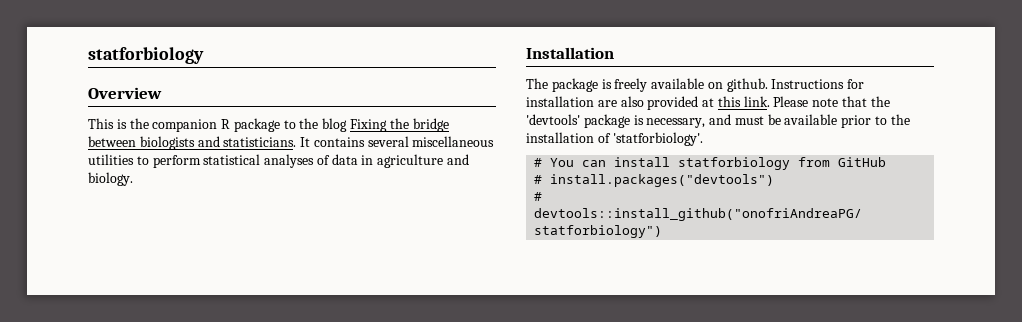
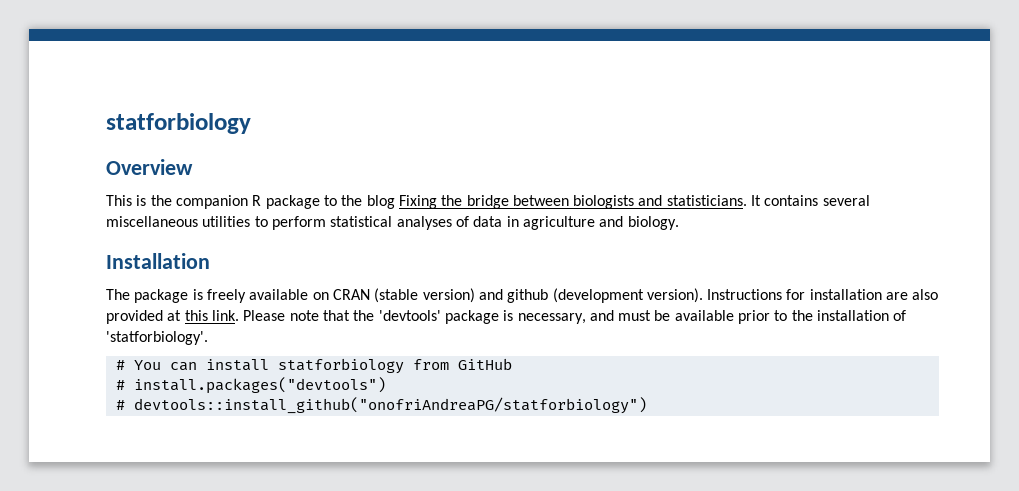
[726,78,768,92] github. -> [332,288,703,303] CRAN (stable version) and github (development version).

